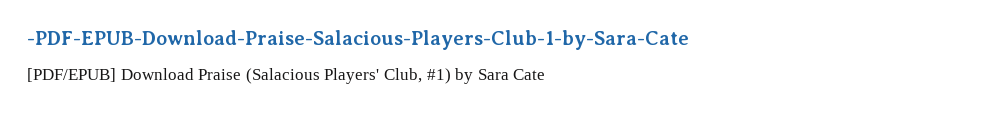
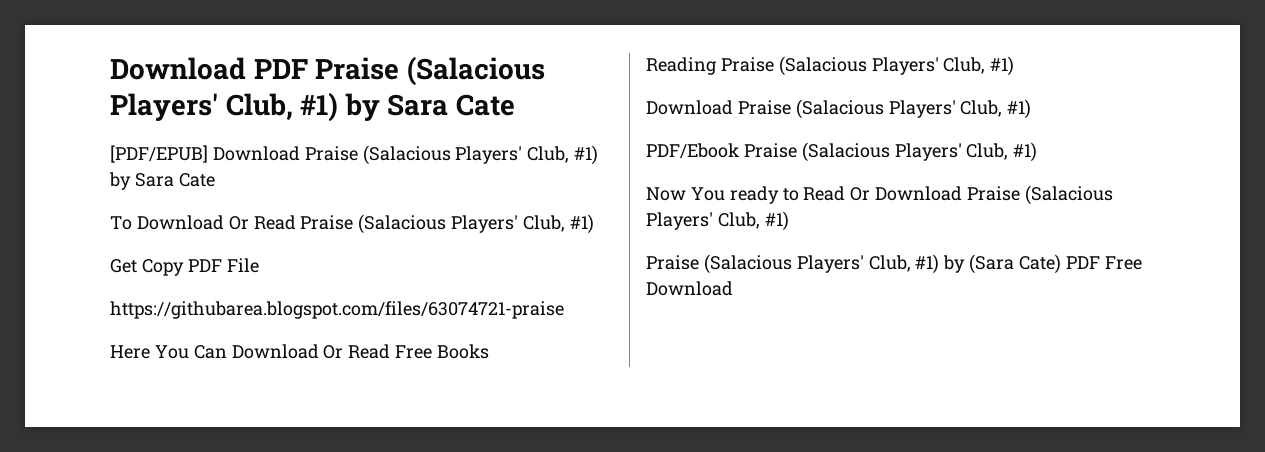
[27,30,689,50] -PDF-EPUB-Download-Praise-Salacious-Players-Club-1-by-Sara-Cate -> [110,56,545,86] [110,92,515,122] Download PDF Praise (Salacious Players' Club, #1) by Sara Cate
(546, 74) none -> [110,214,594,234] [110,258,259,276] [110,301,564,319] [110,344,490,359] [646,56,1015,76] [646,99,1032,119] [646,142,1038,162] [646,185,1113,205] [646,211,789,231] [646,254,1142,274] [646,281,733,296] // To Download Or Read Praise (Salacious Players' Club, #1) // Get Copy PDF File // https://githubarea.blogspot.com/files/63074721-praise // Here You Can Download Or Read Free Books // Reading Praise (Salacious Players' Club, #1) // Download Praise (Salacious Players' Club, #1) // PDF/Ebook Praise (Salacious Players' Club, #1) // Now You ready to Read Or Download Praise (Salacious Players' Club, #1) // Praise (Salacious Players' Club, #1) by (Sara Cate) PDF Free Download

